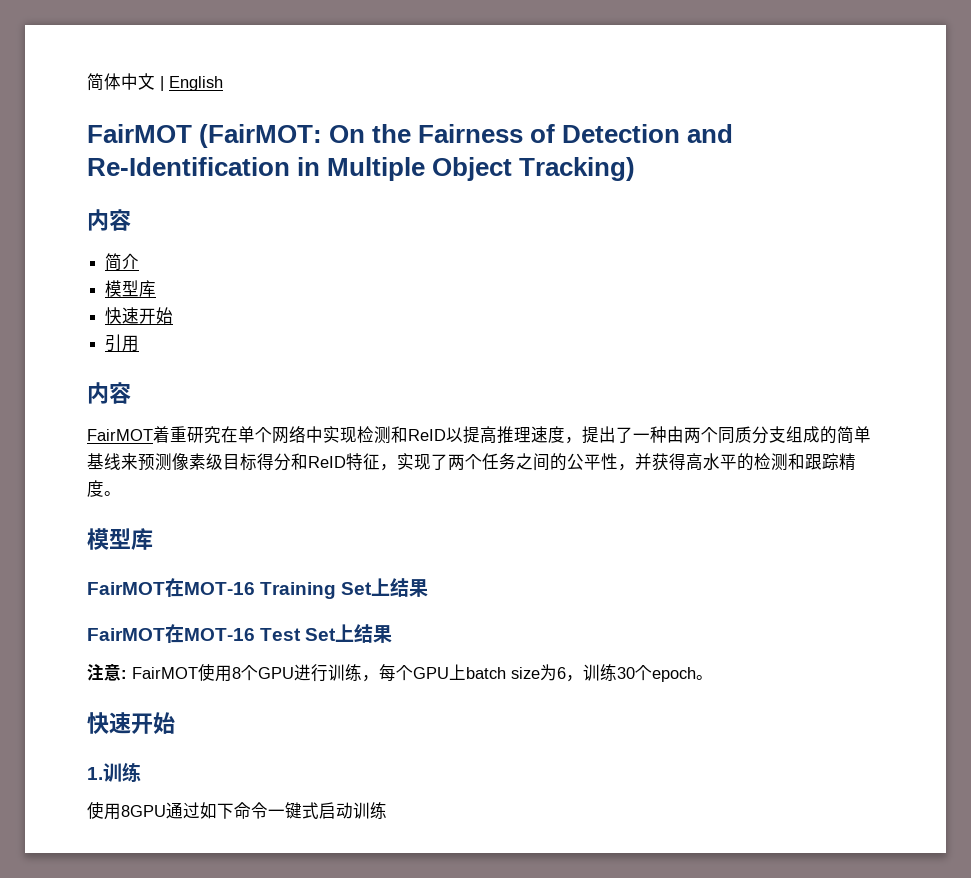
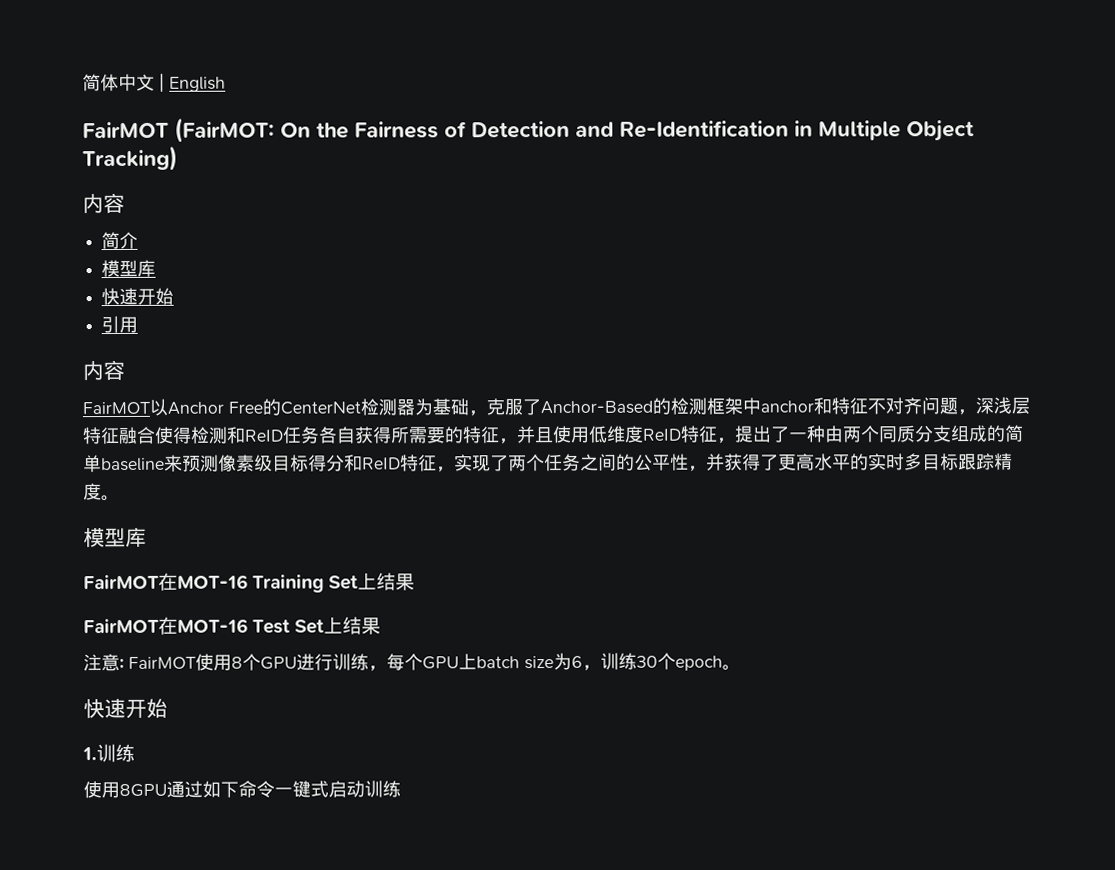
[153,426,565,444] 着重研究在单个网络中实现检测和ReID以提高推理速度 -> [149,396,1030,417] [82,425,718,445] 以Anchor Free的CenterNet检测器为基础，克服了Anchor-Based的检测框架中anchor和特征不对齐问题，深浅层特征融合使得检测和ReID任务各自获得所需要的特征，并且使用低维度ReID特征
[87,453,121,470] 基线 -> [101,457,165,472] baseline
(686, 461) none -> [760,454,797,471] 了更
[754,453,805,471] 检测和 -> [868,453,959,471] 实时多目标

